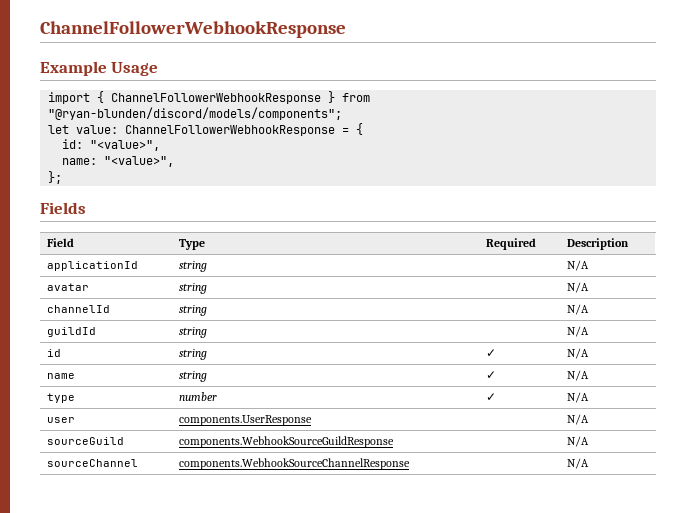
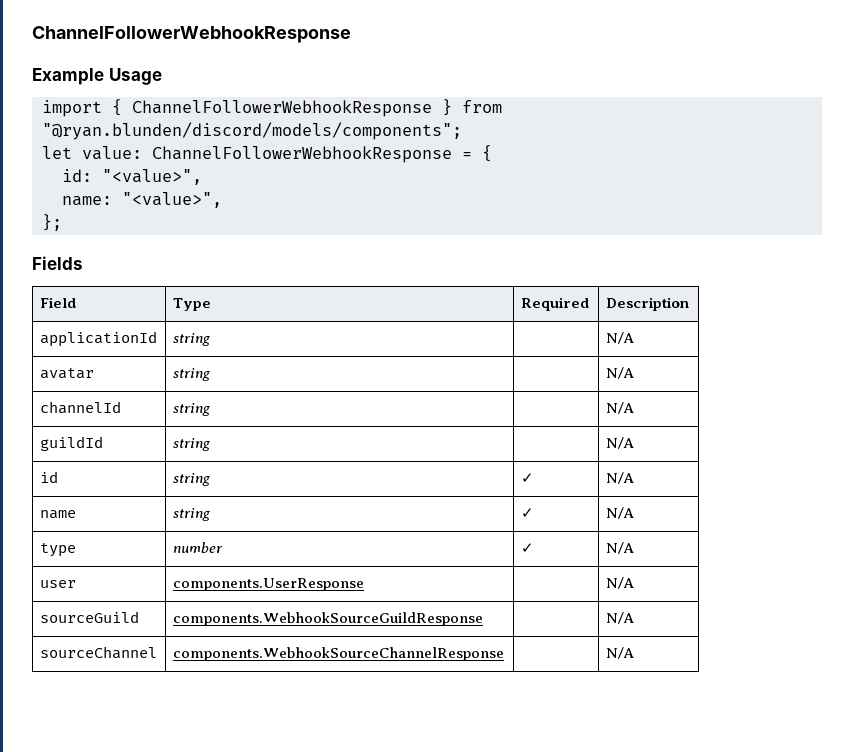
[47,107,342,120] "@ryan-blunden/discord/models/components"; -> [41,122,462,140] "@ryan.blunden/discord/models/components";

